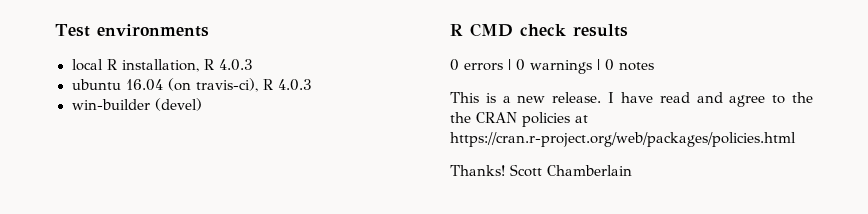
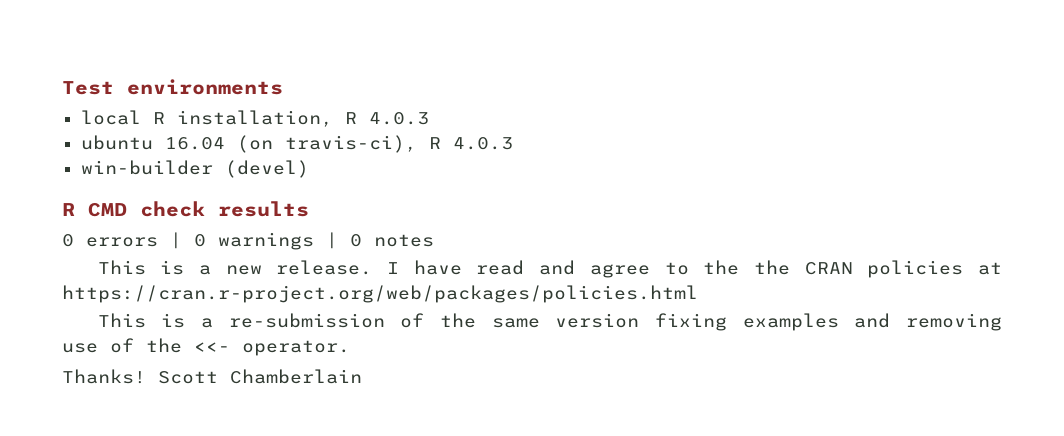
(796, 139) none -> [97,313,1002,331] [62,338,350,356] // This is a re-submission of the same version fixing examples and removing use of the <<- operator.

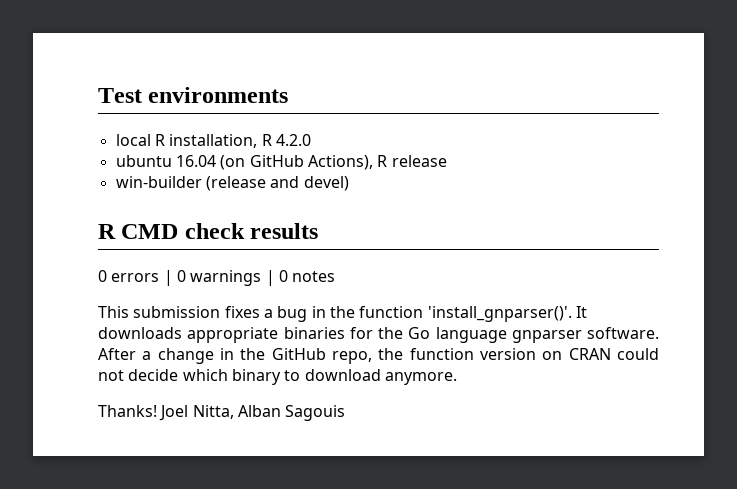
[368,112,429,125] 4.0.3 -> [275,134,311,146] 4.2.0
[284,135,513,153] [80,160,309,178] travis-ci), R 4.0.3 // win-builder (devel) -> [249,155,447,170] [115,176,349,191] GitHub Actions), R release // win-builder (release and devel)
[160,260,1002,278] [62,285,698,303] [97,313,1002,331] [62,338,350,356] [62,369,362,384] is a new release. I have read and agree to the the CRAN policies at https://cran.r-project.org/web/packages/policies.html // This is a re-submission of the same version fixing examples and removing use of the <<- operator. // Thanks! Scott Chamberlain -> [133,306,587,322] [98,327,659,343] [98,348,659,364] [98,369,457,385] [98,405,346,421] submission fixes a bug in the function 'install_gnparser()'. It downloads appropriate binaries for the Go language gnparser software. After a change in the GitHub repo, the function version on CRAN could not decide which binary to download anymore. // Thanks! Joel Nitta, Alban Sagouis

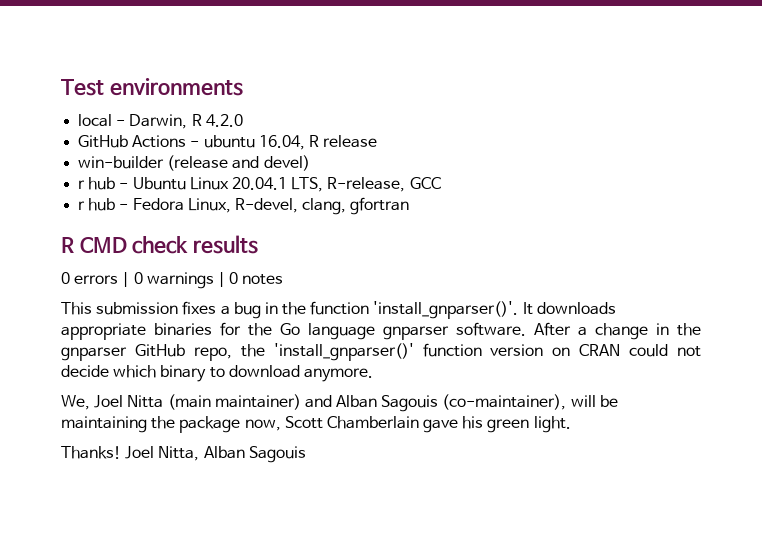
[154,134,258,148] R installation, -> [116,114,188,129] - Darwin,
[115,155,373,170] ubuntu 16.04 (on GitHub Actions), -> [78,135,305,150] GitHub Actions - ubuntu 16.04,
(349, 183) none -> [78,177,441,192] [78,197,410,215] // r hub - Ubuntu Linux 20.04.1 LTS, R-release, GCC // r hub - Fedora Linux, R-devel, clang, gfortran
(266, 354) none -> [61,347,127,361] gnparser
(404, 354) none -> [273,343,414,361] 'install_gnparser()'
(457, 378) none -> [61,394,618,412] [61,416,571,433] // We, Joel Nitta (main maintainer) and Alban Sagouis (co-maintainer), will be maintaining the package now, Scott Chamberlain gave his green light.

